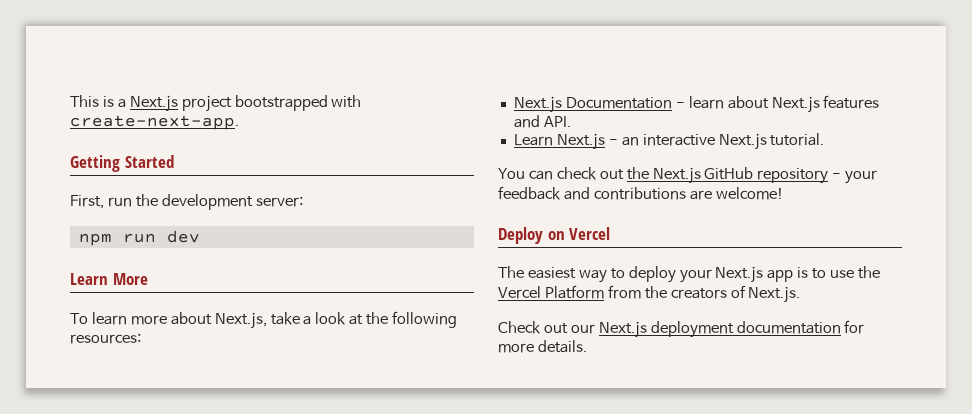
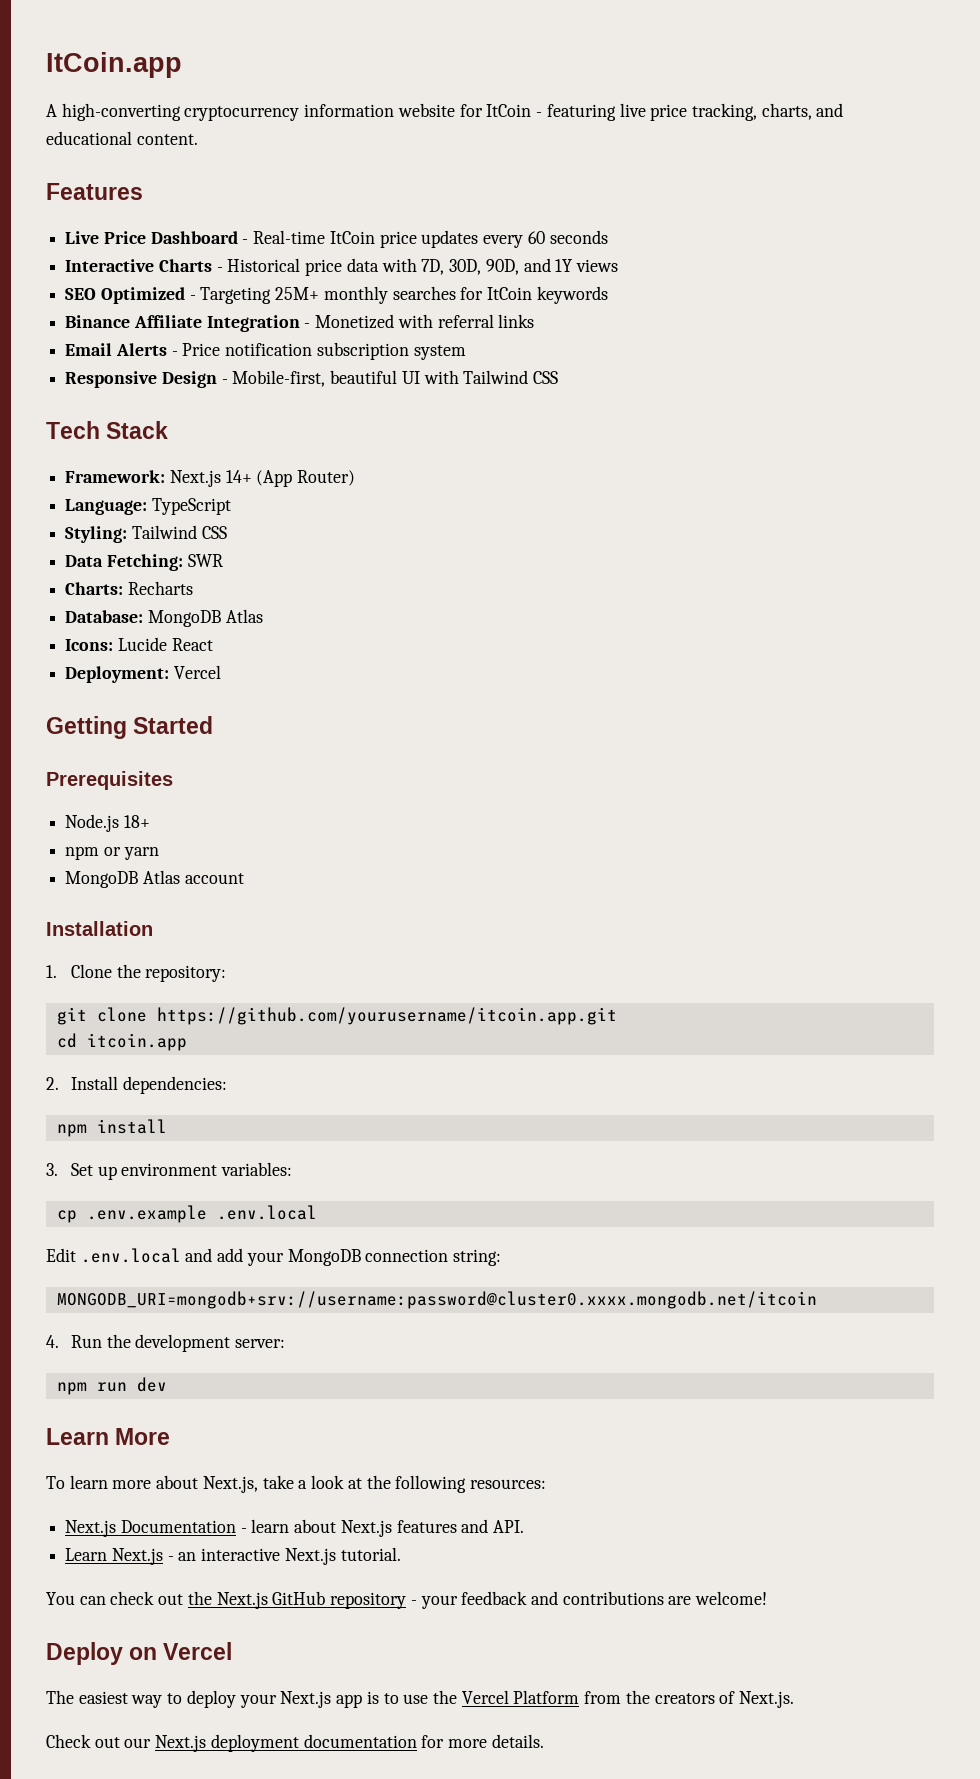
[70,95,362,112] [70,115,239,130] [70,155,174,172] [70,195,132,209] This is a Next.js project bootstrapped with create-next-app. // Getting Started // First, run -> [46,52,182,78] [46,103,844,121] [46,131,198,145] [46,183,143,200] [65,230,608,248] [65,258,618,276] [65,286,608,304] [65,314,535,332] [65,342,466,360] [65,370,559,388] [46,421,169,439] [65,470,356,487] [65,498,231,515] [65,525,227,543] [65,554,223,571] [65,581,193,595] [65,609,263,627] [65,637,213,651] [65,665,221,683] [46,716,214,739] [46,771,173,790] [65,814,150,832] [65,846,159,860] [65,870,244,888] [46,921,153,936] [46,964,227,982] [56,1007,617,1025] [56,1033,187,1051] [46,1076,227,1094] [56,1119,167,1137] [46,1162,293,1180] [56,1205,317,1223] [46,1248,502,1266] [56,1291,817,1309] [46,1335,102,1348] ItCoin.app // A high-converting cryptocurrency information website for ItCoin - featuring live price tracking, charts, and educational content. // Features // Live Price Dashboard - Real-time ItCoin price updates every 60 seconds // Interactive Charts - Historical price data with 7D, 30D, 90D, and 1Y views // SEO Optimized - Targeting 25M+ monthly searches for ItCoin keywords // Binance Affiliate Integration - Monetized with referral links // Email Alerts - Price notification subscription system // Responsive Design - Mobile-first, beautiful UI with Tailwind CSS // Tech Stack // Framework: Next.js 14+ (App Router) // Language: TypeScript // Styling: Tailwind CSS // Data Fetching: SWR // Charts: Recharts // Database: MongoDB Atlas // Icons: Lucide React // Deployment: Vercel // Getting Started // Prerequisites // Node.js 18+ // npm or yarn // MongoDB Atlas account // Installation // 1. Clone the repository: // git clone https://github.com/yourusername/itcoin.app.git // cd itcoin.app // 2. Install dependencies: // npm install // 3. Set up environment variables: // cp .env.example .env.local // Edit .env.local and add your MongoDB connection string: // MONGODB_URI=mongodb+srv://username:password@cluster0.xxxx.mongodb.net/itcoin // 4. Run

